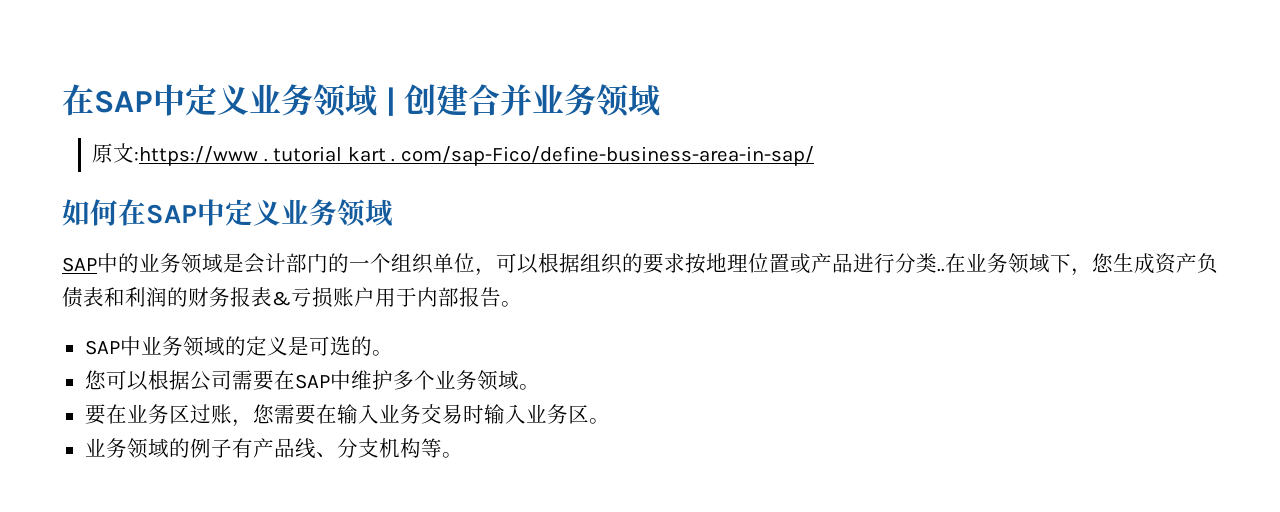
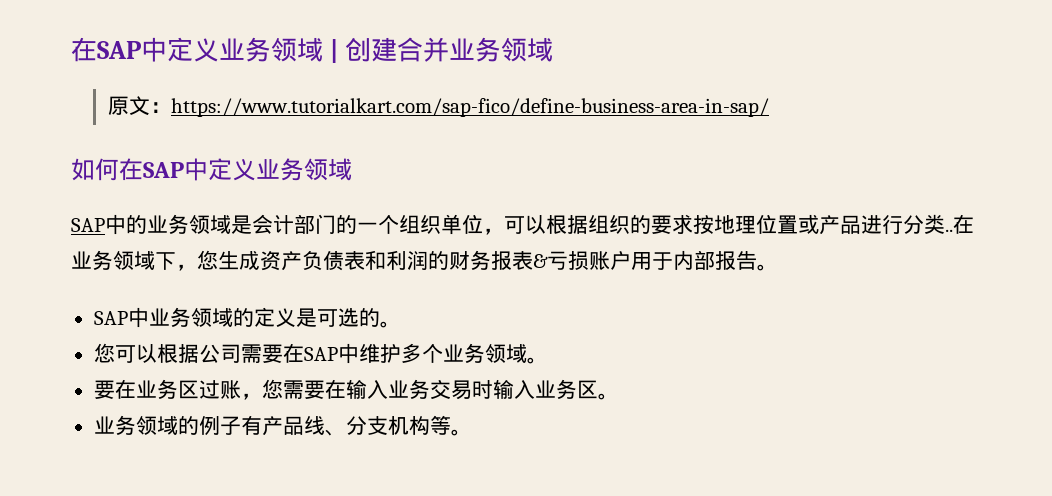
[134,146,814,166] :https://www . tutorial kart . com/sap-Fico/define-business-area-in-sap/ -> [149,98,769,117] ：https://www.tutorialkart.com/sap-fico/define-business-area-in-sap/

